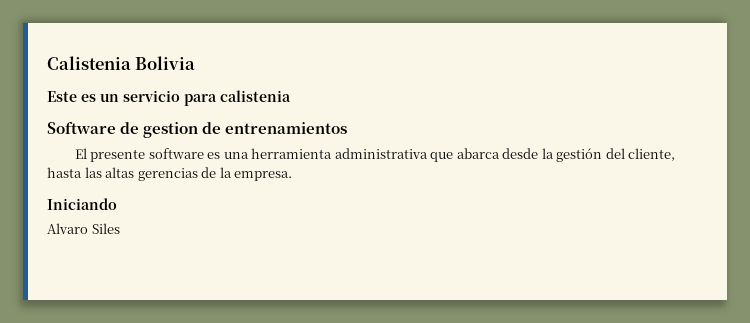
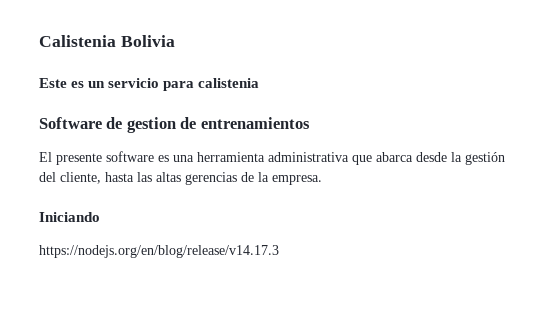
[47,223,120,234] Alvaro Siles -> [39,245,279,258] https://nodejs.org/en/blog/release/v14.17.3

